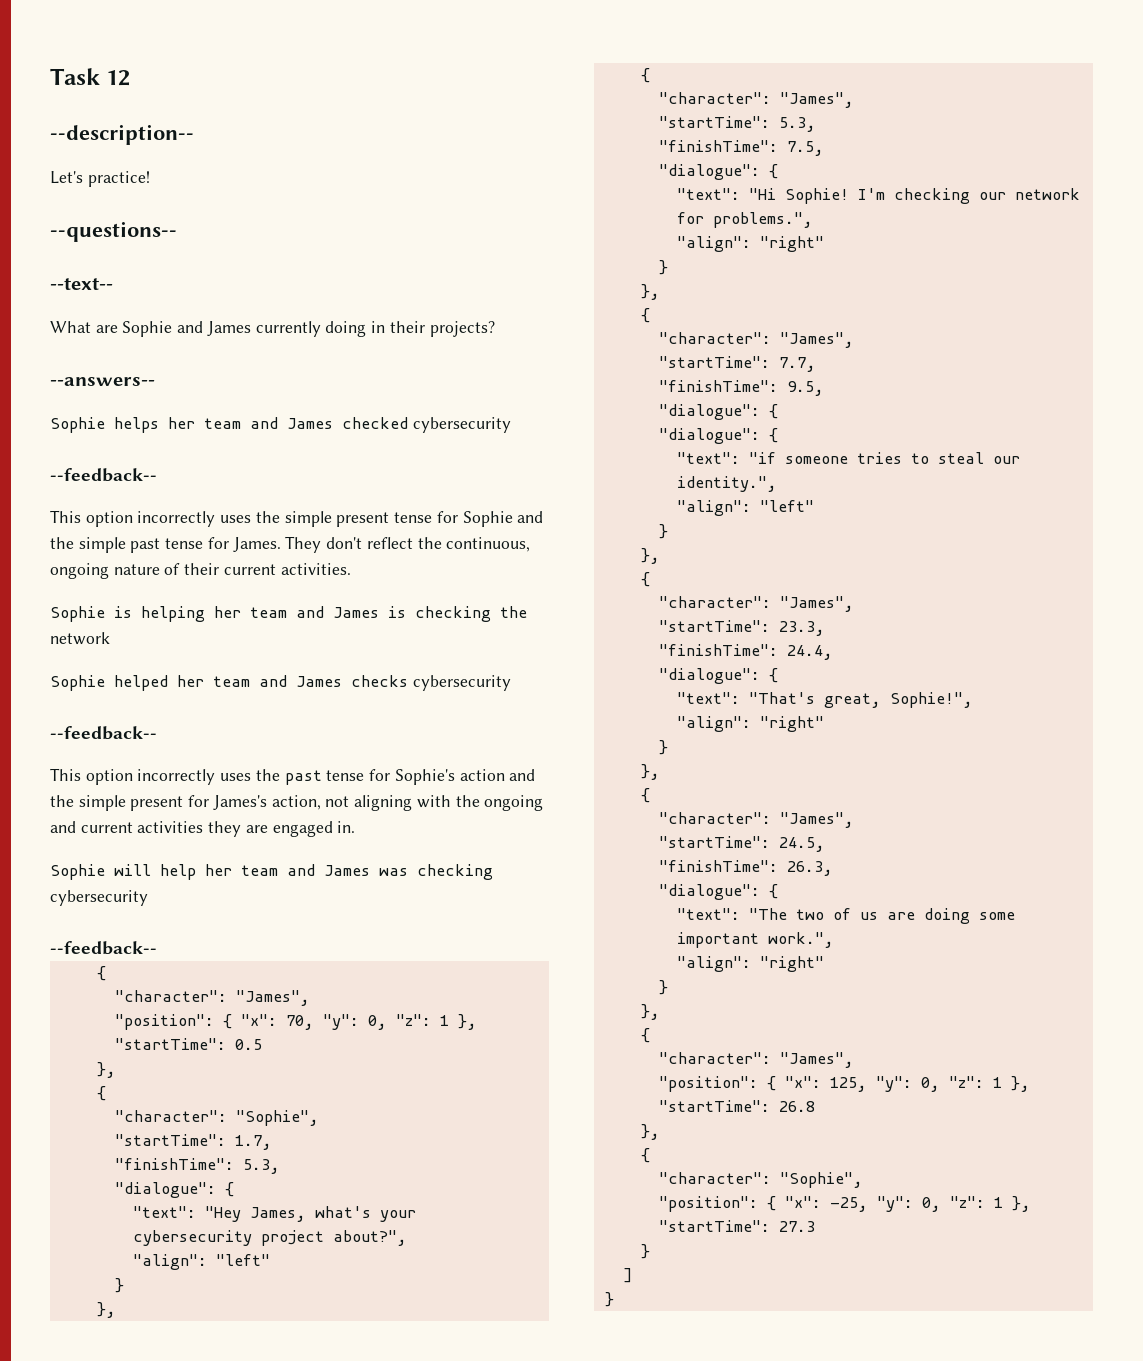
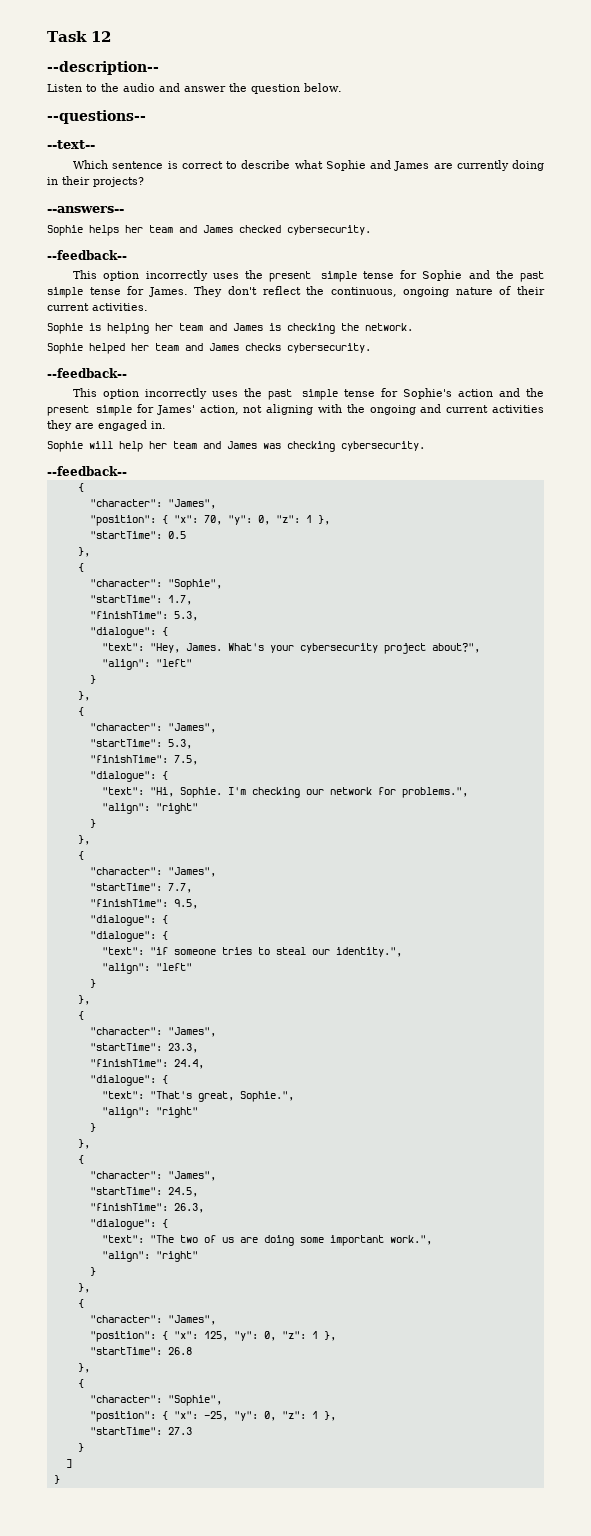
[50,171,150,187] [50,221,177,242] [50,277,113,290] [50,321,118,333] Let's practice! // --questions-- // --text-- // What are -> [47,83,342,94] [47,110,146,124] [47,140,95,149] [73,160,323,169] Listen to the audio and answer the question below. // --questions-- // --text-- // Which sentence is correct to describe what
(251, 328) none -> [433,163,453,169] are
[412,417,511,433] [50,468,157,482] [50,510,390,527] cybersecurity // --feedback-- // This option incorrectly uses the simple present -> [287,225,371,235] [47,250,127,260] [73,270,357,282] cybersecurity. // --feedback-- // This option incorrectly uses the present simple
[78,537,161,553] simple past -> [519,271,544,282] [47,287,83,298] past simple
[50,632,110,645] network -> [365,323,413,331] network.
[412,675,511,691] cybersecurity -> [287,343,371,353] cybersecurity.
(322, 777) none -> [301,389,338,400] simple
[78,795,267,811] simple present for James's -> [47,404,195,416] present simple for James'
[50,890,148,906] cybersecurity -> [341,441,425,451] cybersecurity.
[204,1206,371,1222] "Hey James, what's -> [149,643,264,653] "Hey, James. What's
[748,188,849,204] "Hi Sophie! -> [149,787,222,798] "Hi, Sophie.
[889,692,973,708] Sophie!", -> [239,1091,294,1102] Sophie.",

